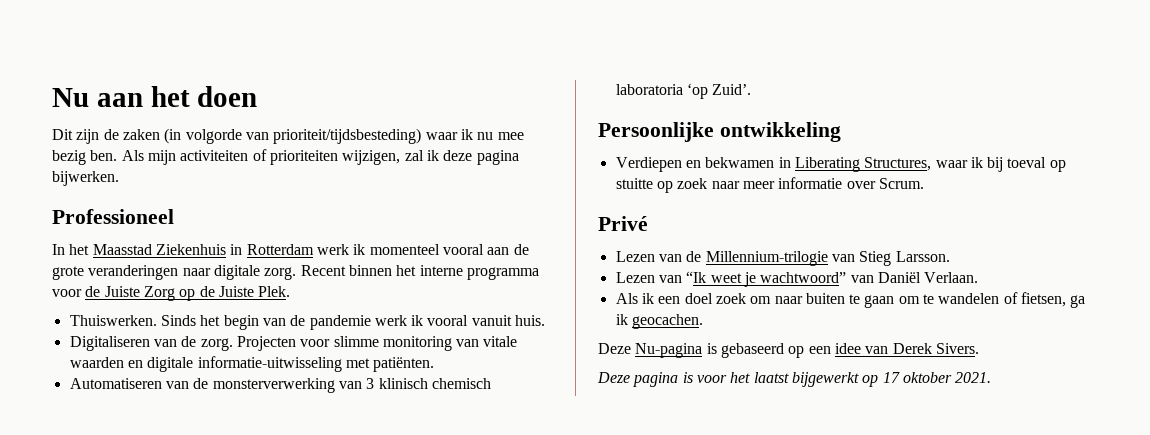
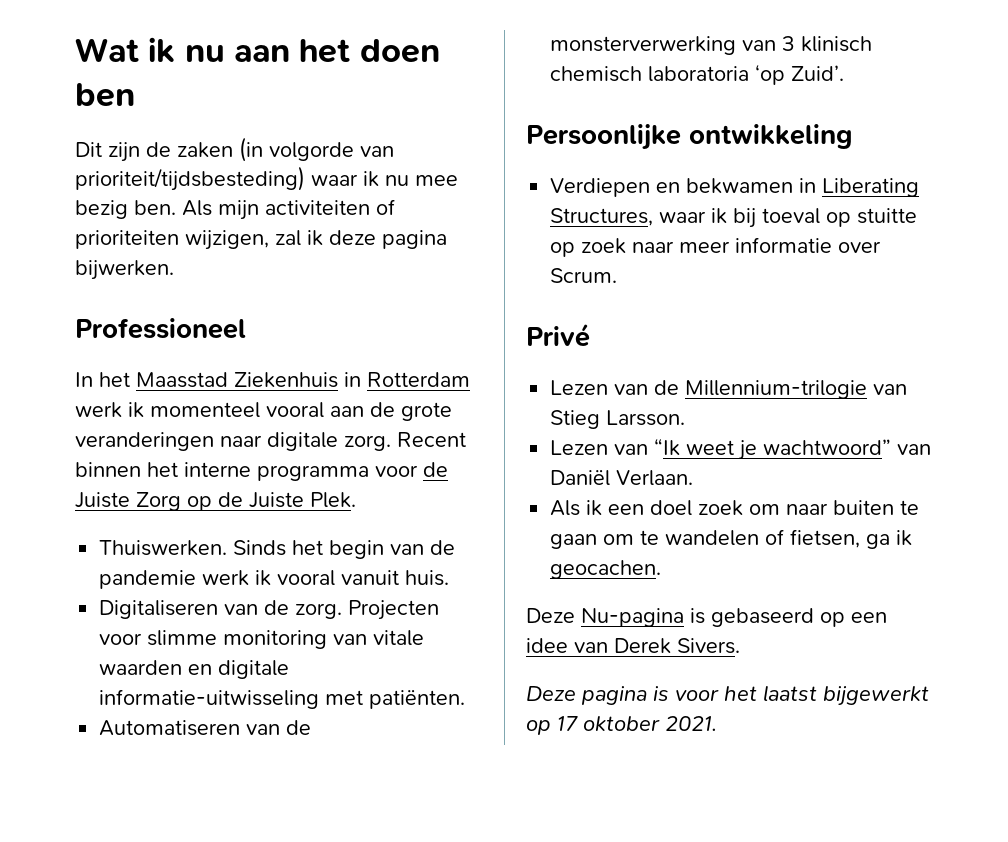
[52,88,89,107] Nu -> [75,37,225,63] Wat ik nu
(258, 96) none -> [75,83,135,107] ben

